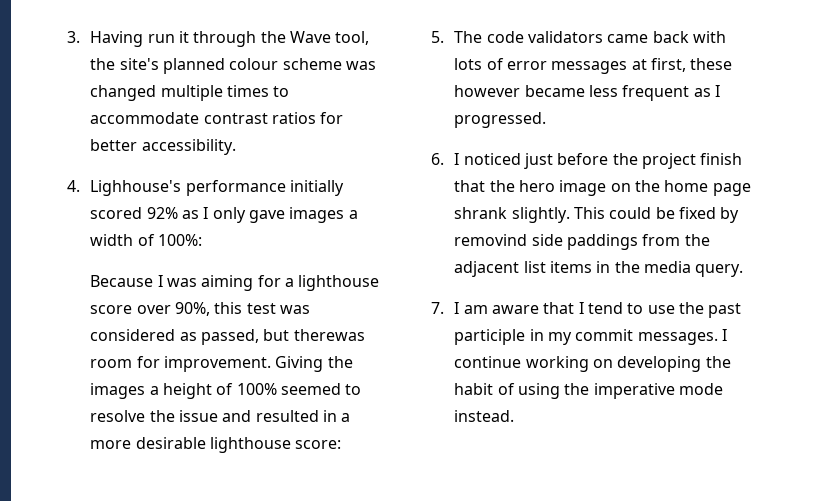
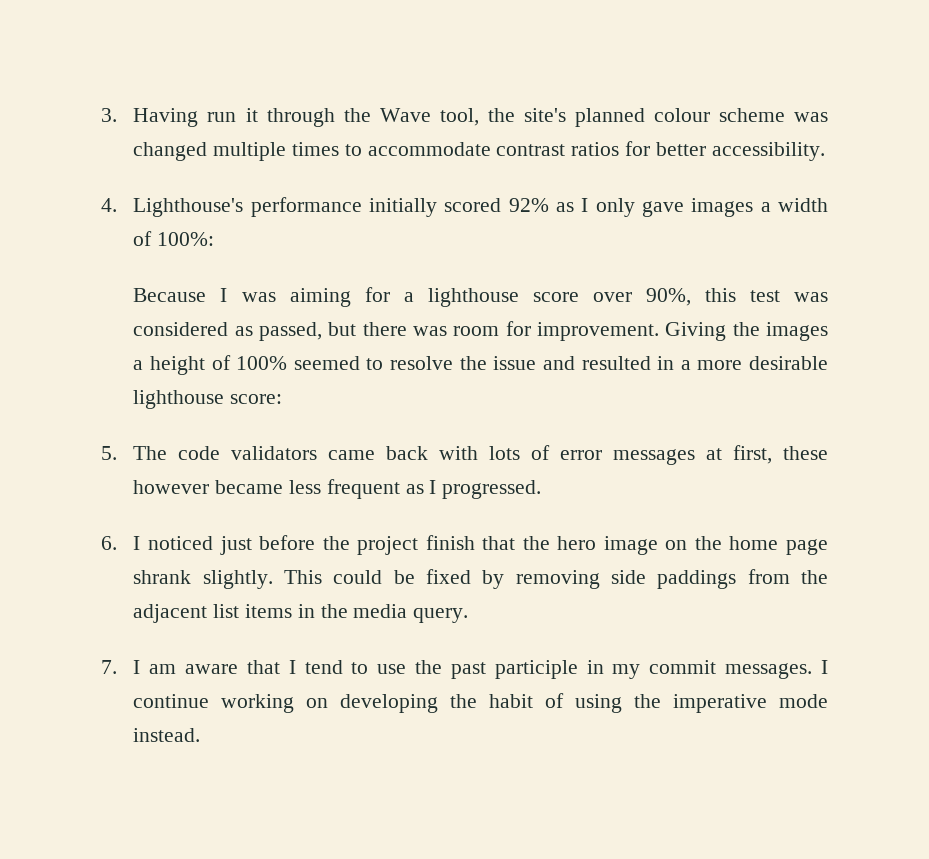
[90,180,182,196] Lighhouse's -> [133,198,244,217] Lighthouse's
[293,329,365,341] therewas -> [362,322,448,336] there was
[454,234,528,246] removind -> [515,570,600,589] removing

